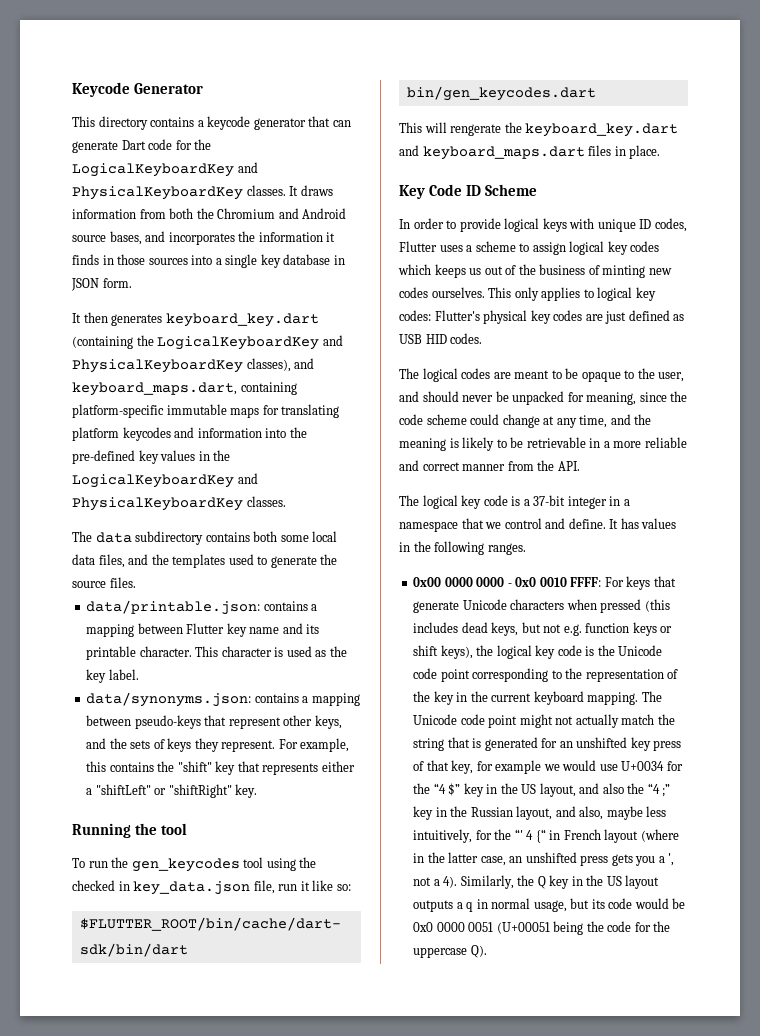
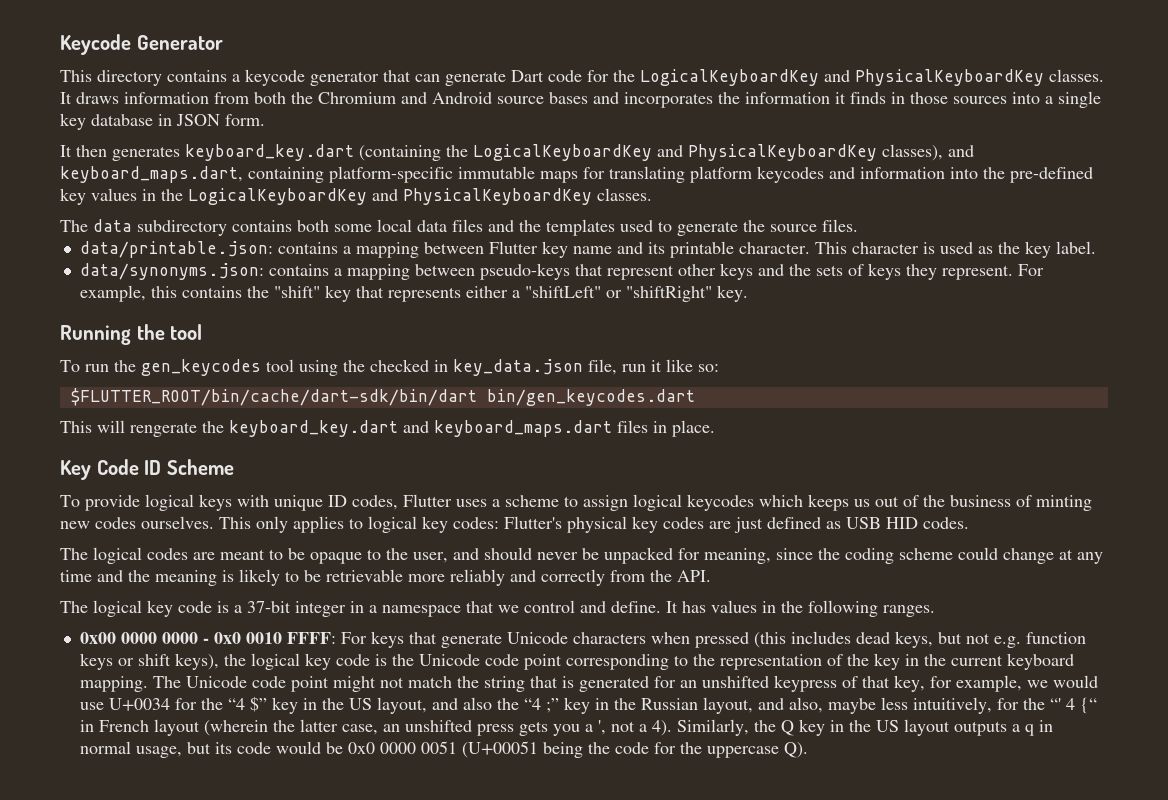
[109,231,142,245] bases, -> [549,92,588,104] bases
[98,554,125,568] files, -> [452,219,483,232] files
[314,715,342,729] keys, -> [719,263,753,280] keys
[399,218,457,229] In order to -> [60,495,80,507] To
[607,241,660,255] key codes -> [687,494,754,511] keycodes
[399,414,423,425] code -> [845,548,894,564] coding
[579,415,608,428] time, -> [60,570,92,582] time
[589,437,687,448] [399,460,506,471] in a more reliable and correct manner -> [408,569,605,586] more reliably and correctly
[575,714,619,728] actually -> (404, 682) none
[630,737,682,751] key press -> [773,675,837,692] keypress
[495,760,542,774] example -> [955,675,1022,692] example,
[640,829,679,842] [413,853,425,863] (where in -> [203,720,268,736] (wherein

